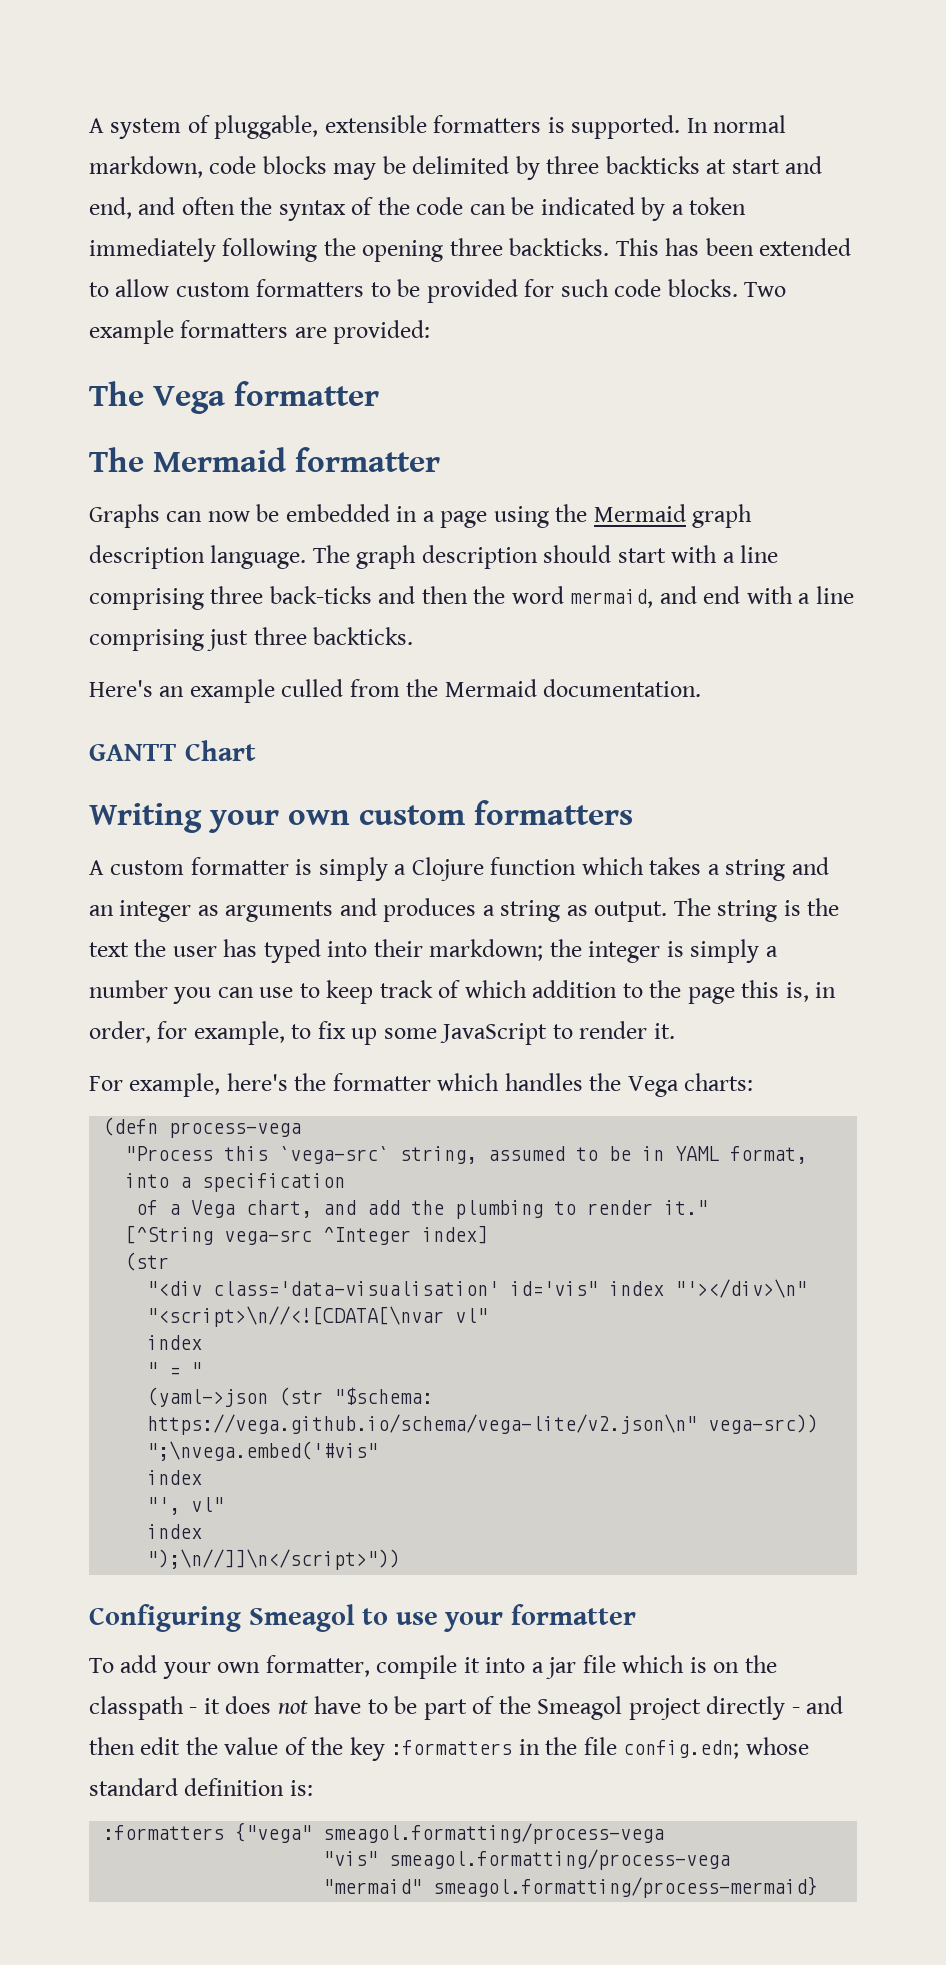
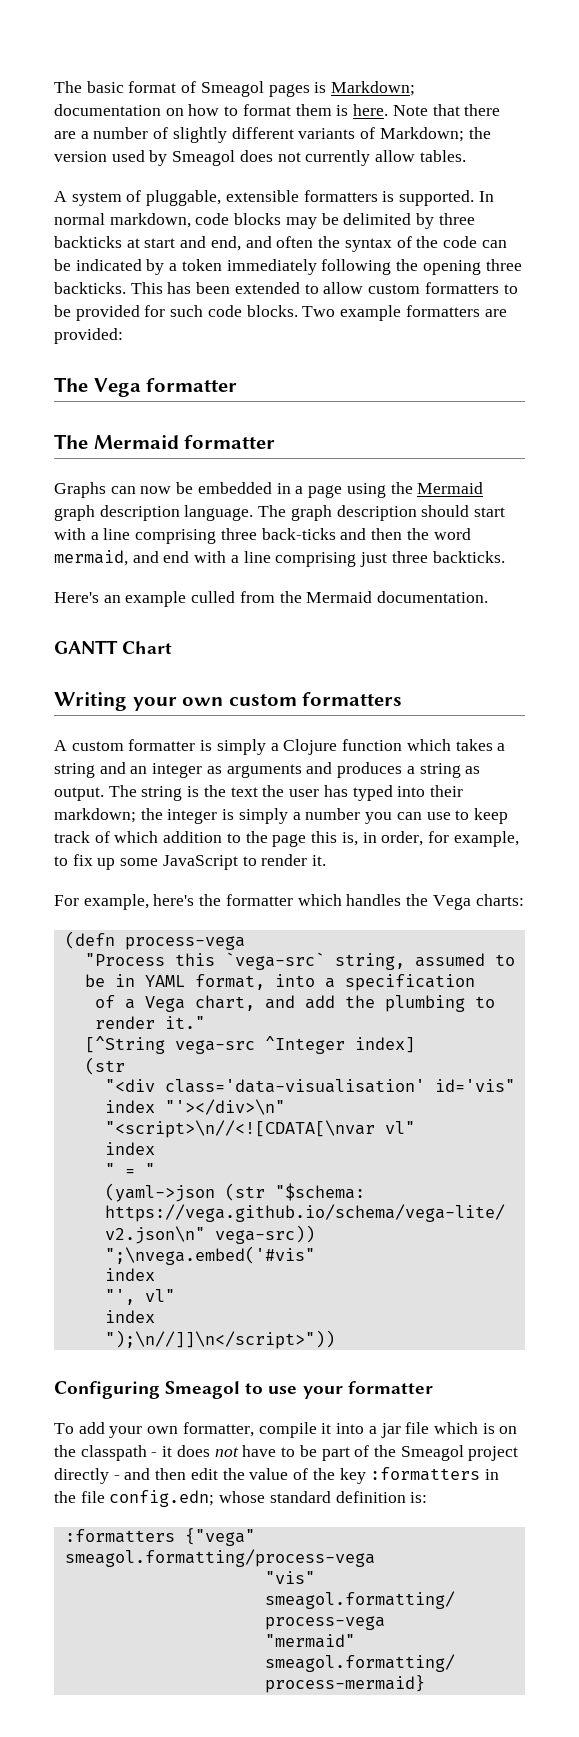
(89, 125) none -> [54,81,416,97] [54,104,501,116] [54,127,491,143] [54,150,466,166] The basic format of Smeagol pages is Markdown; documentation on how to format them is here. Note that there are a number of slightly different variants of Markdown; the version used by Smeagol does not currently allow tables. //

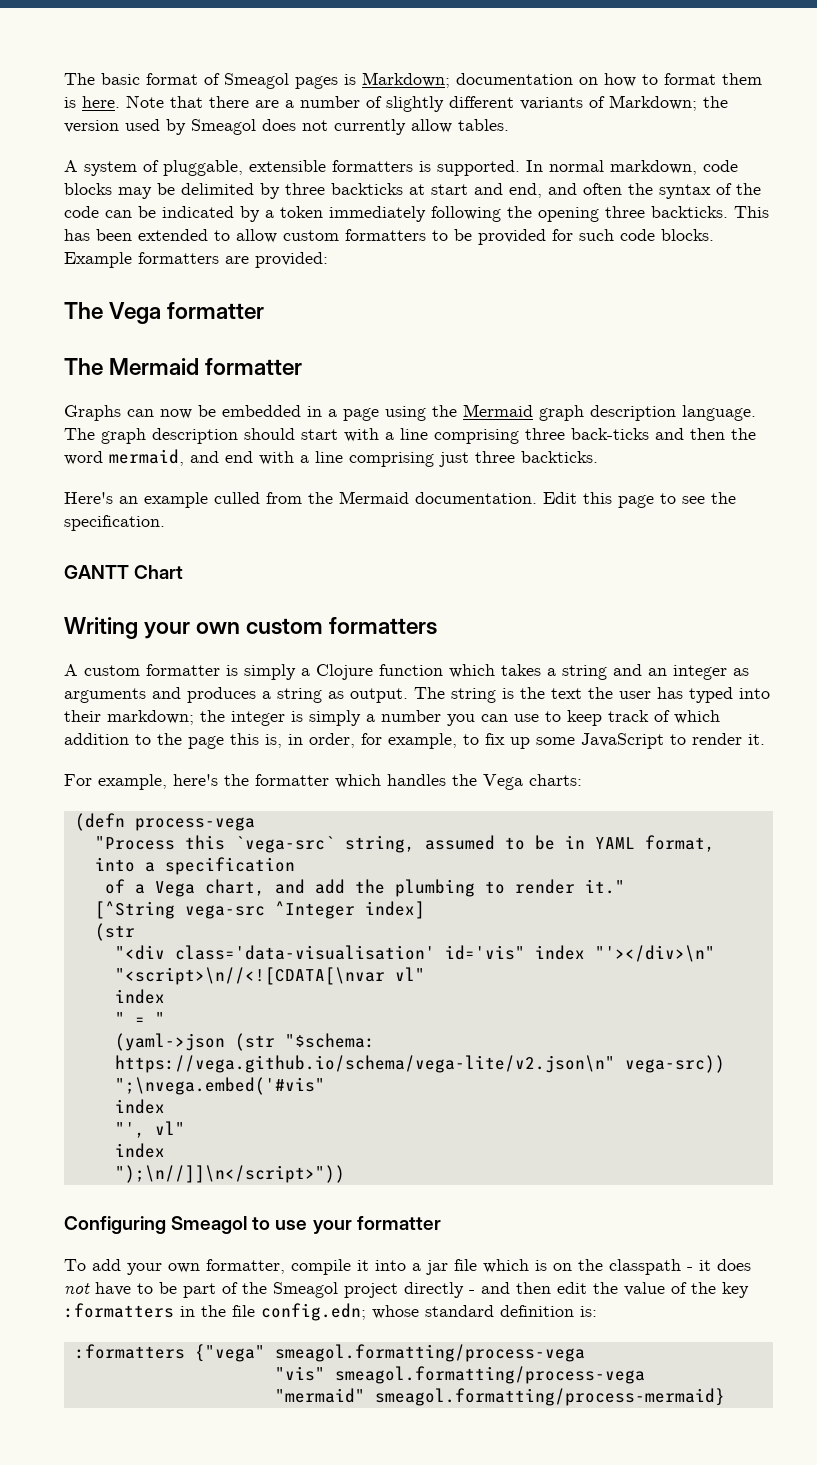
[302,305,402,321] Two example -> [64,252,132,268] Example
(489, 597) none -> [543,492,736,508] [64,515,165,531] Edit this page to see the specification.

